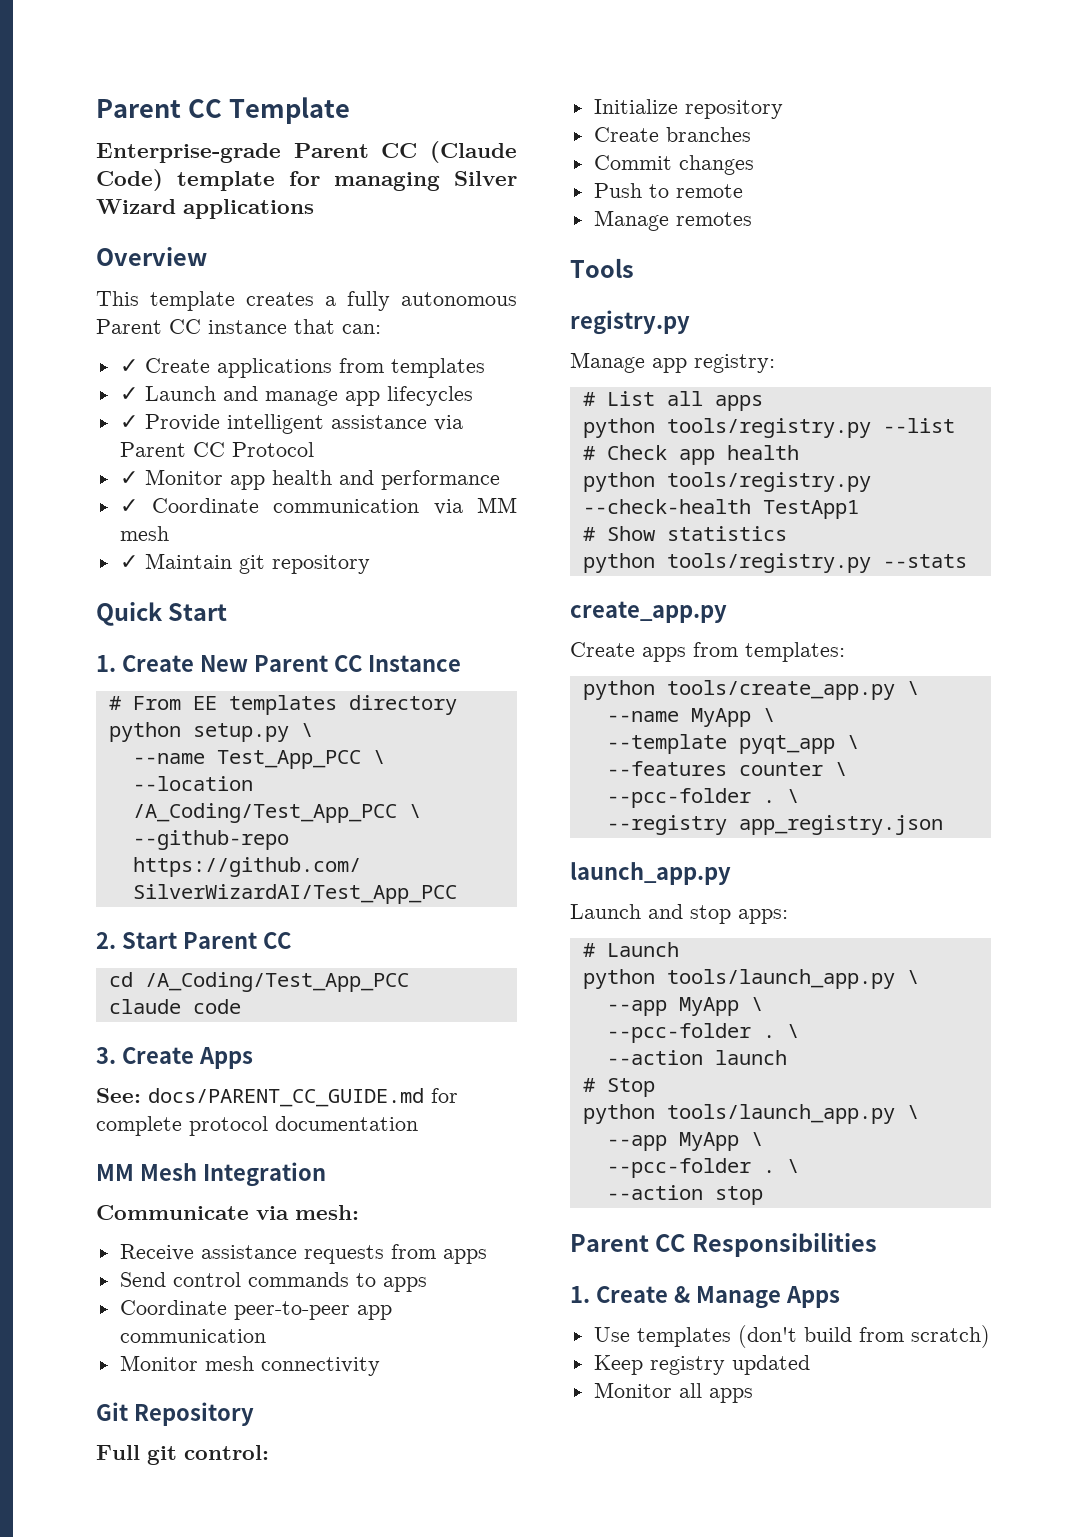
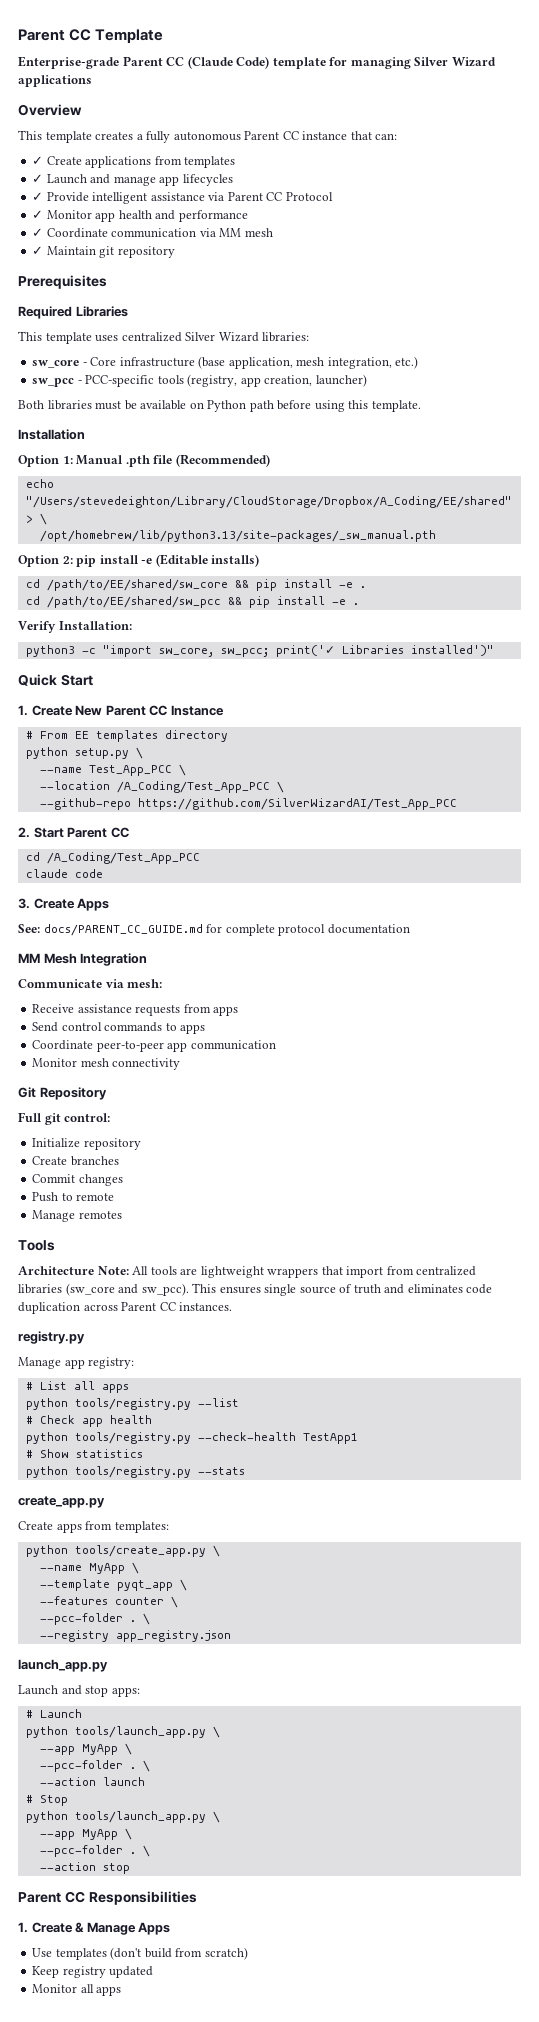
(370, 564) none -> [18,275,107,289] [18,306,128,319] [18,331,310,344] [32,356,419,369] [32,374,367,387] [18,400,421,412] [18,429,85,440] [18,454,270,467] [25,479,54,488] [25,496,512,508] [25,513,47,525] [39,530,436,542] [18,554,260,567] [25,579,366,591] [25,596,359,608] [18,621,132,633] [25,645,494,657] // Prerequisites // Required Libraries // This template uses centralized Silver Wizard libraries: // sw_core - Core infrastructure (base application, mesh integration, etc.) // sw_pcc - PCC-specific tools (registry, app creation, launcher) // Both libraries must be available on Python path before using this template. // Installation // Option 1: Manual .pth file (Recommended) // echo "/Users/stevedeighton/Library/CloudStorage/Dropbox/A_Coding/EE/shared" > \ // /opt/homebrew/lib/python3.13/site-packages/_sw_manual.pth // Option 2: pip install -e (Editable installs) // cd /path/to/EE/shared/sw_core && pip install -e . // cd /path/to/EE/shared/sw_pcc && pip install -e . // Verify Installation: // python3 -c "import sw_core, sw_pcc; print('✓ Libraries installed')"
(634, 268) none -> [18,1266,477,1278] [18,1283,493,1296] [18,1302,233,1314] // Architecture Note: All tools are lightweight wrappers that import from centralized libraries (sw_core and sw_pcc). This ensures single source of truth and eliminates code duplication across Parent CC instances.

